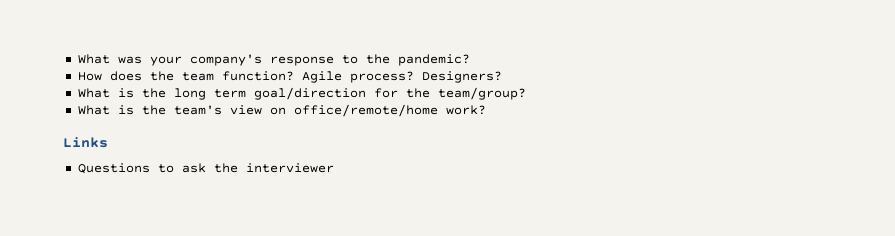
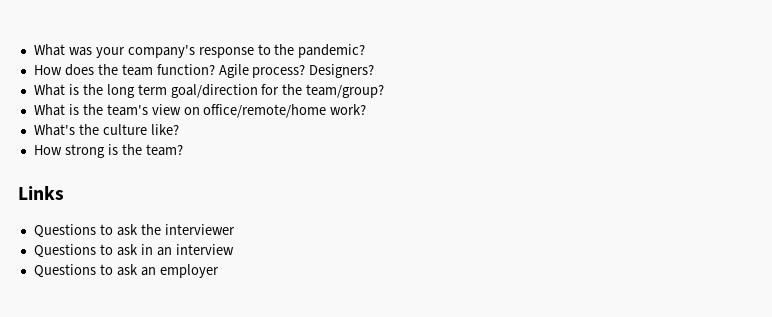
(486, 110) none -> [33,124,179,136] [33,144,183,158] // What's the culture like? // How strong is the team?
(334, 168) none -> [33,244,234,258] [33,264,219,278] // Questions to ask in an interview // Questions to ask an employer

